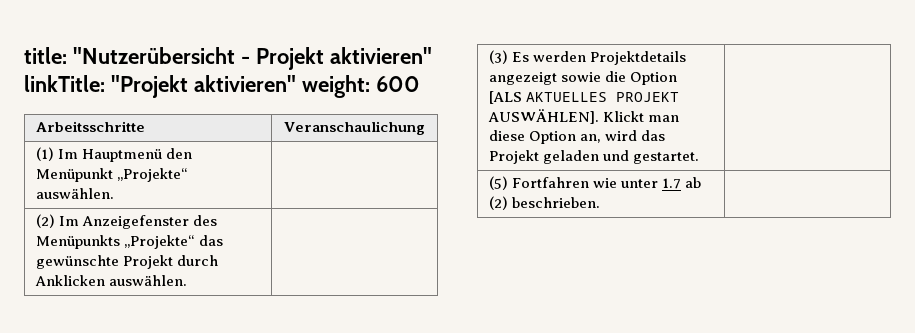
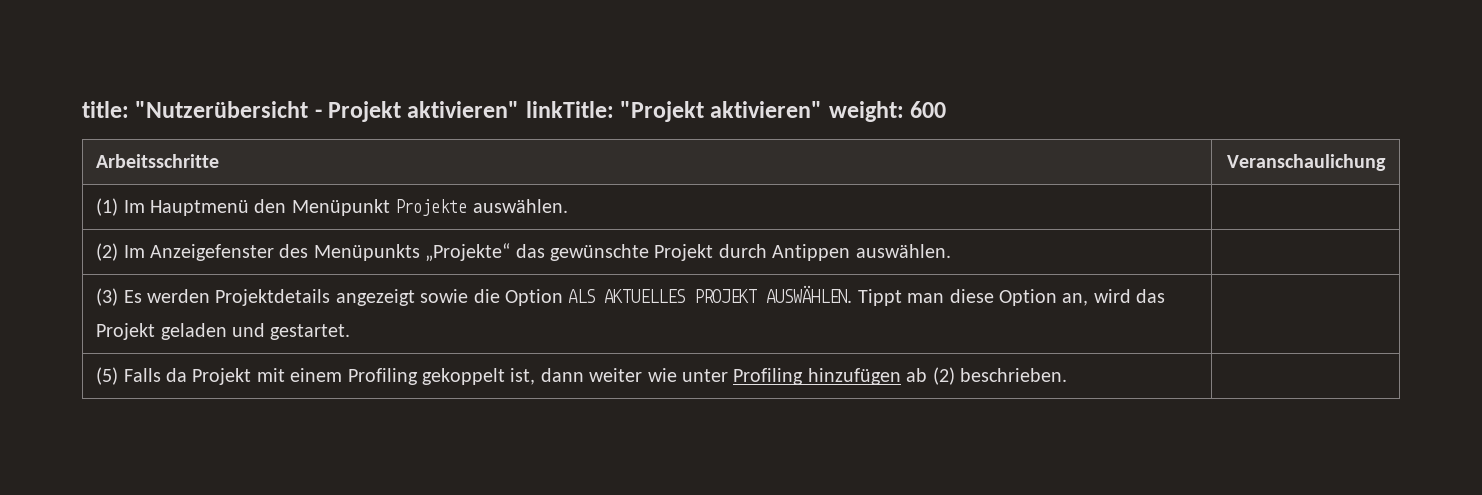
[116,168,188,182] „Projekte“ -> [395,199,468,216] Projekte
[34,275,105,286] Anklicken -> [772,244,851,261] Antippen
[488,91,522,104] [ALS -> [568,289,596,303] ALS
[487,109,644,124] AUSWÄHLEN]. Klickt -> [766,285,902,306] AUSWÄHLEN. Tippt
[511,177,681,189] Fortfahren wie unter 1.7 -> [123,368,901,385] Falls da Projekt mit einem Profiling gekoppelt ist, dann weiter wie unter Profiling hinzufügen

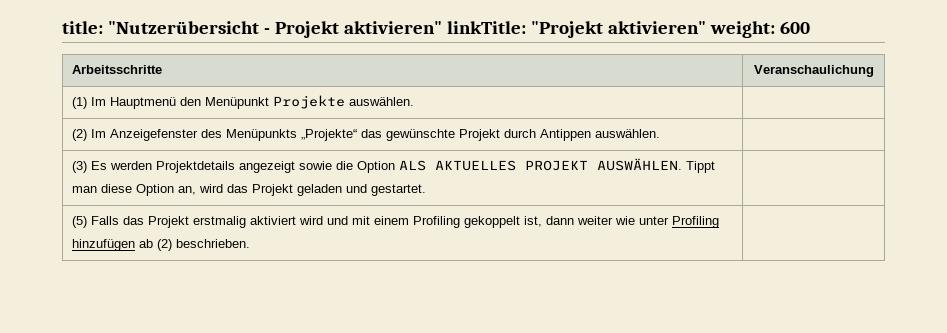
[165,368,252,385] da Projekt -> [123,216,349,228] das Projekt erstmalig aktiviert wird und

